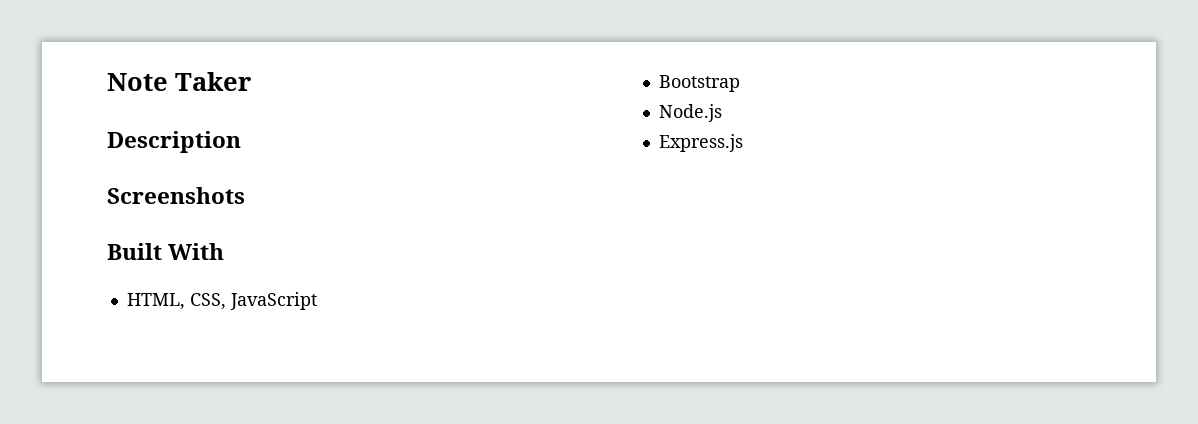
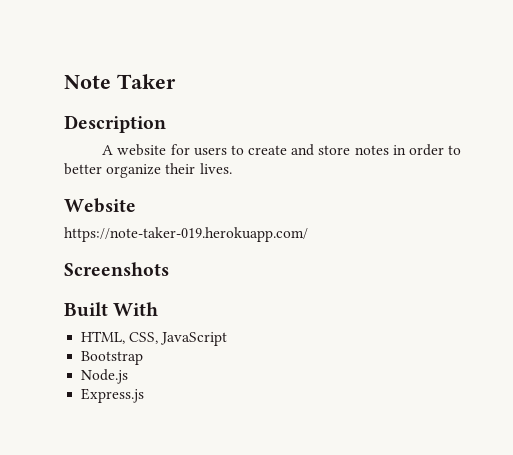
(241, 142) none -> [102,144,462,156] [64,163,232,178] [64,198,136,213] [64,227,308,242] // A website for users to create and store notes in order to better organize their lives. // Website // https://note-taker-019.herokuapp.com/

